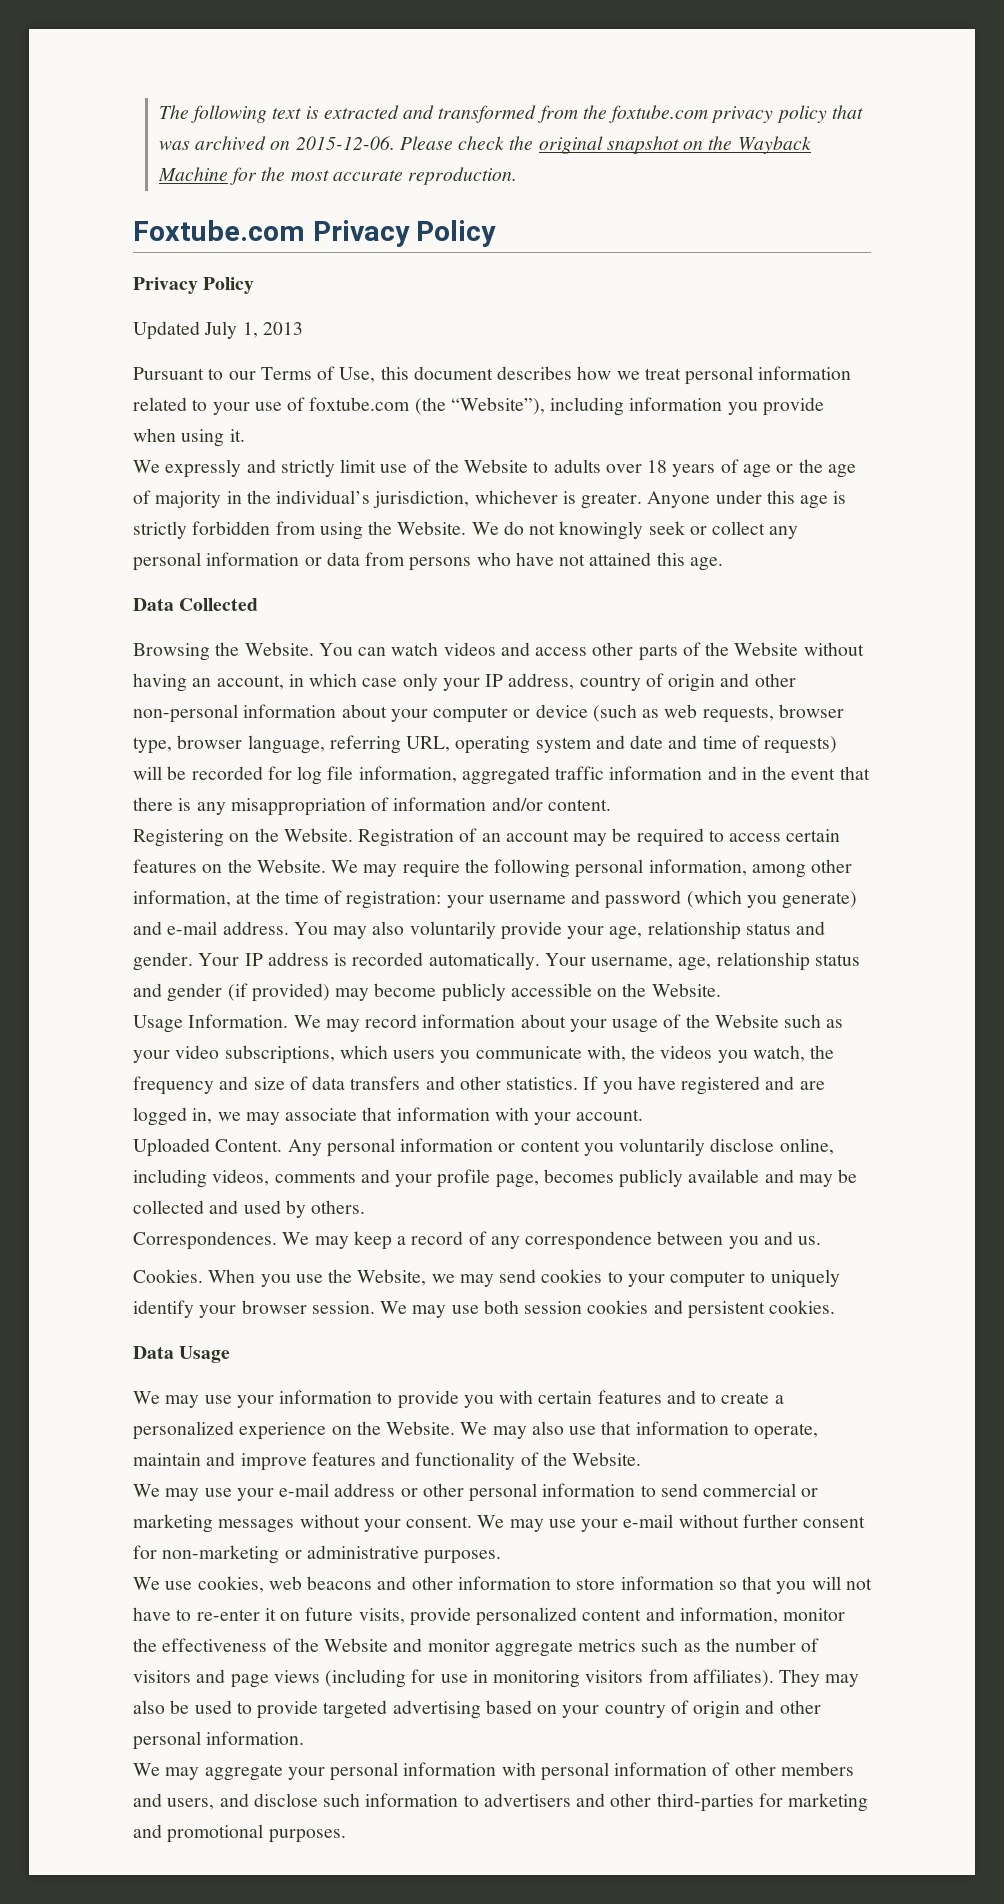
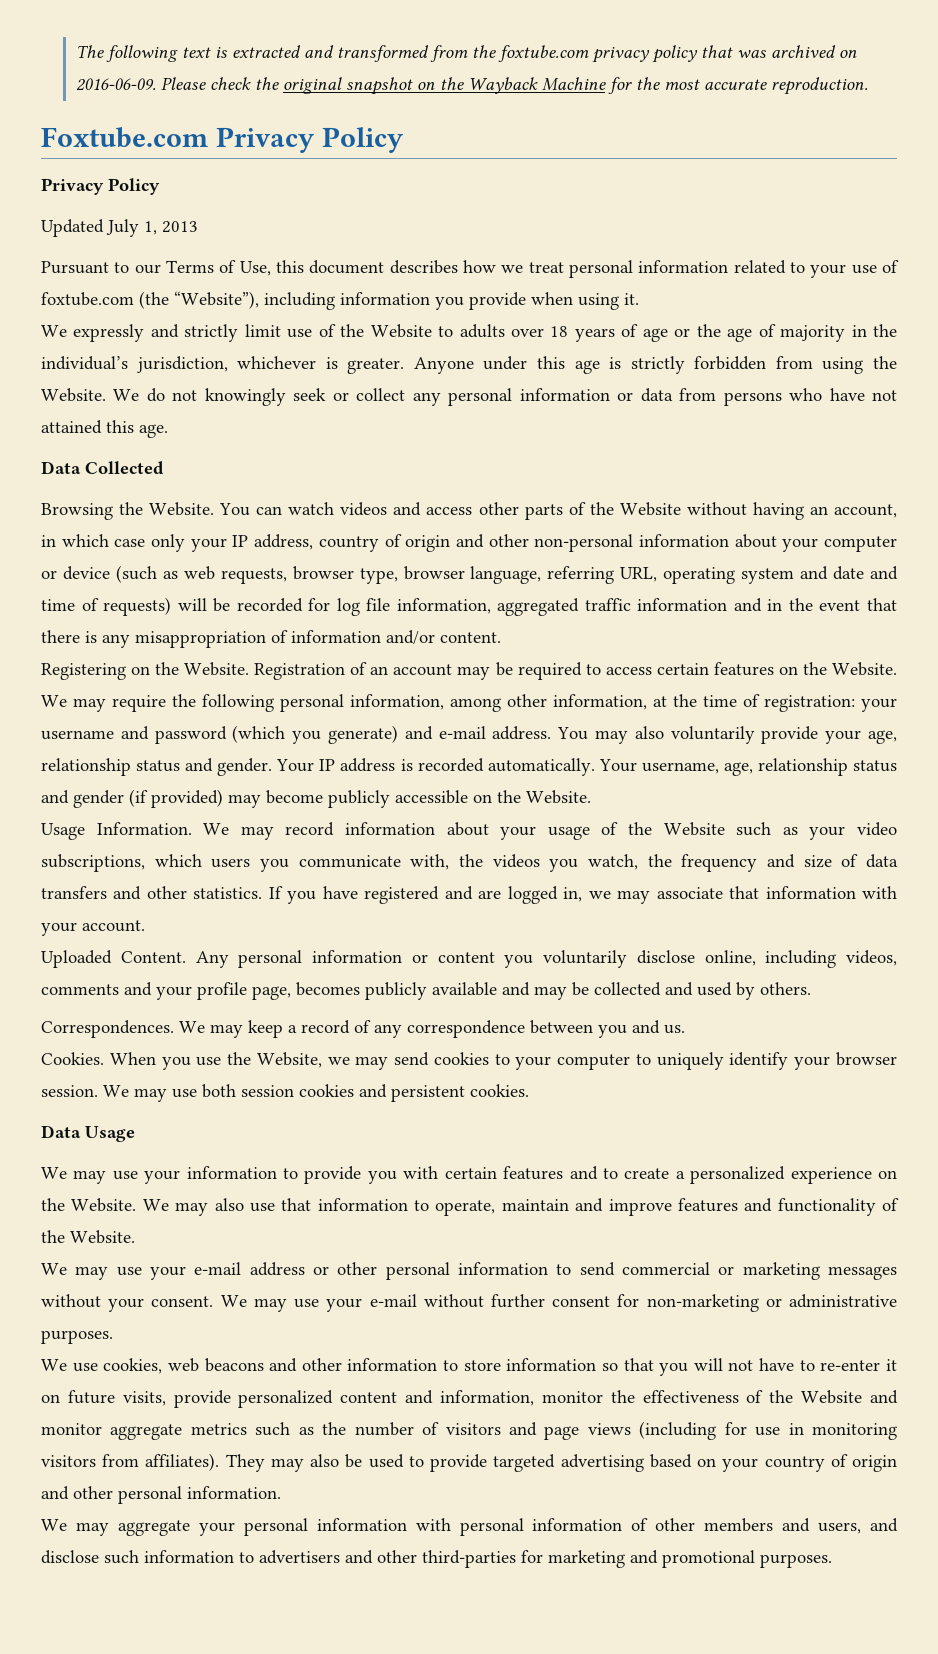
[295,136,395,150] 2015-12-06. -> [75,78,156,91] 2016-06-09.

